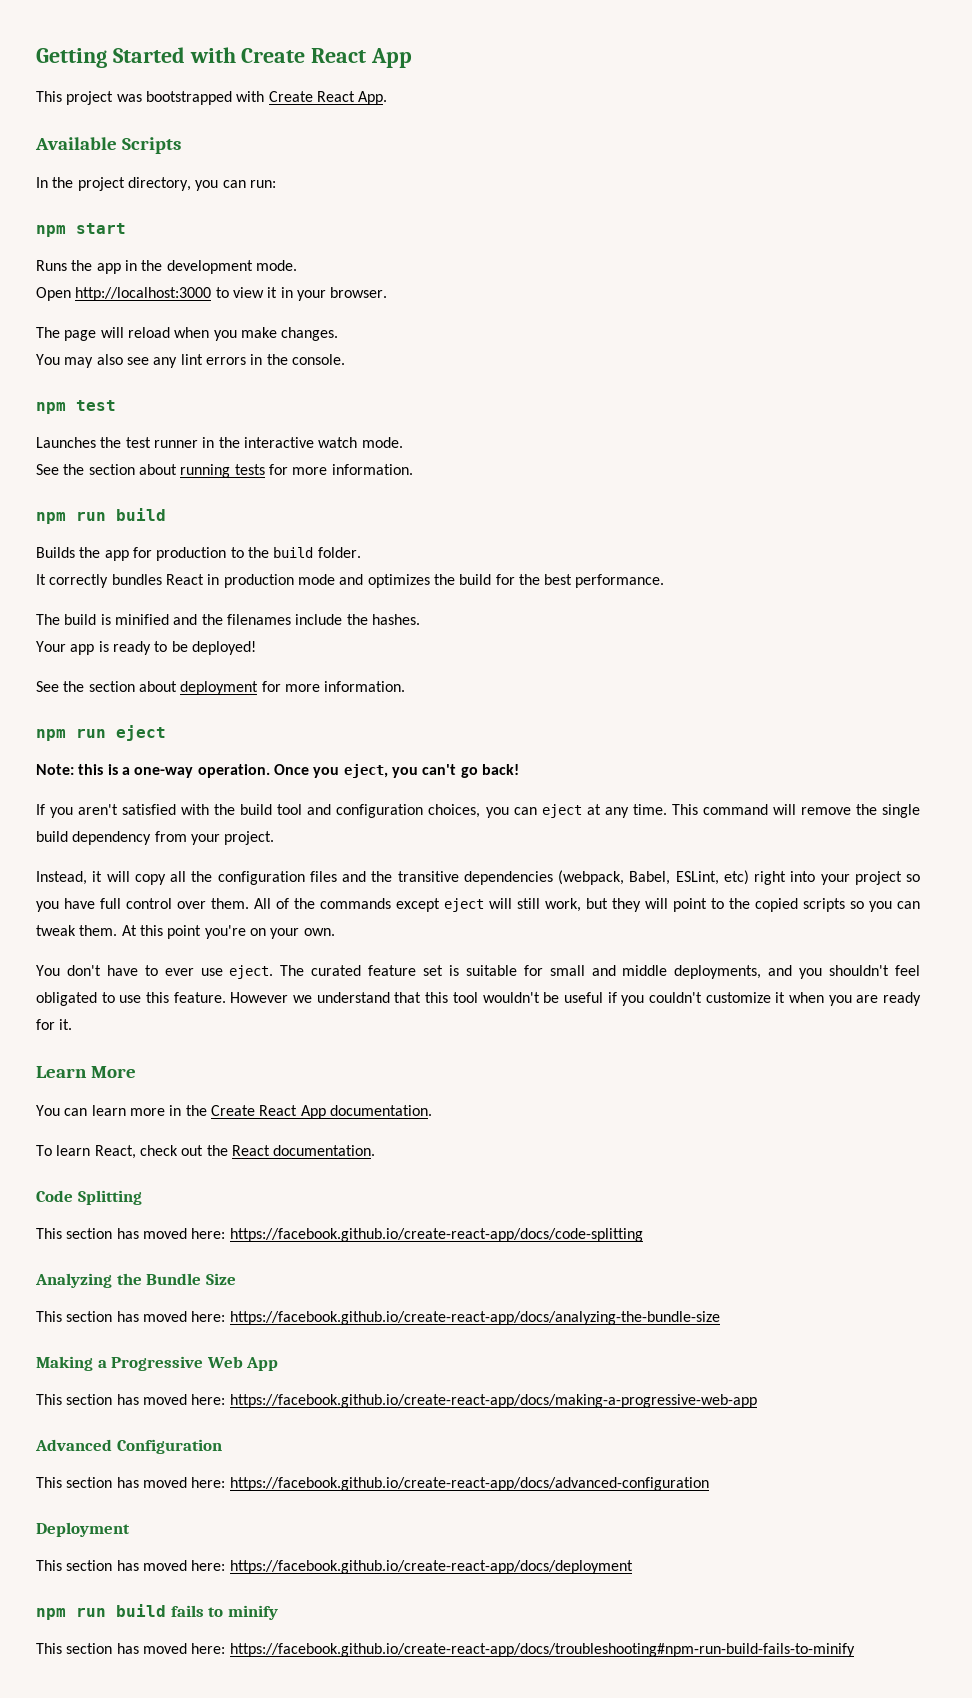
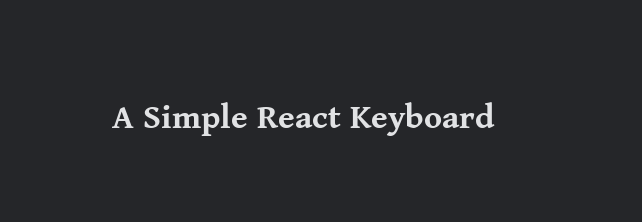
[36,47,413,68] [36,91,388,105] [35,137,182,154] [36,177,276,191] [36,223,126,237] [36,260,297,274] [36,287,388,301] [36,327,339,341] [36,354,345,368] [36,400,116,414] [36,437,403,448] [36,464,413,478] [36,508,166,524] [36,547,361,561] [36,574,665,588] [36,614,420,625] [36,641,256,655] [36,681,406,695] [36,725,166,741] [36,764,519,778] [36,804,920,818] [36,831,275,845] [36,870,920,885] [36,898,920,912] [36,925,335,939] [36,965,921,979] [36,992,921,1006] [36,1019,73,1030] [36,1066,137,1078] [36,1105,432,1119] [36,1145,376,1159] [36,1190,142,1205] [36,1228,643,1242] [35,1273,236,1288] [36,1311,720,1325] [36,1356,279,1371] [36,1394,757,1408] [35,1439,222,1454] [36,1477,709,1491] [36,1522,130,1537] [36,1560,633,1574] [36,1604,278,1620] [36,1643,855,1657] Getting Started with Create React App // This project was bootstrapped with Create React App. // Available Scripts // In the project directory, you can run: // npm start // Runs the app in the development mode. // Open http://localhost:3000 to view it in your browser. // The page will reload when you make changes. // You may also see any lint errors in the console. // npm test // Launches the test runner in the interactive watch mode. // See the section about running tests for more information. // npm run build // Builds the app for production to the build folder. // It correctly bundles React in production mode and optimizes the build for the best performance. // The build is minified and the filenames include the hashes. // Your app is ready to be deployed! // See the section about deployment for more information. // npm run eject // Note: this is a one-way operation. Once you eject, you can't go back! // If you aren't satisfied with the build tool and configuration choices, you can eject at any time. This command will remove the single build dependency from your project. // Instead, it will copy all the configuration files and the transitive dependencies (webpack, Babel, ESLint, etc) right into your project so you have full control over them. All of the commands except eject will still work, but they will point to the copied scripts so you can tweak them. At this point you're on your own. // You don't have to ever use eject. The curated feature set is suitable for small and middle deployments, and you shouldn't feel obligated to use this feature. However we understand that this tool wouldn't be useful if you couldn't customize it when you are ready for it. // Learn More // You can learn more in the Create React App documentation. // To learn React, check out the React documentation. // Code Splitting // This section has moved here: https://facebook.github.io/create-react-app/docs/code-splitting // Analyzing the Bundle Size // This section has moved here: https://facebook.github.io/create-react-app/docs/analyzing-the-bundle-size // Making a Progressive Web App // This section has moved here: https://facebook.github.io/create-react-app/docs/making-a-progressive-web-app // Advanced Configuration // This section has moved here: https://facebook.github.io/create-react-app/docs/advanced-configuration // Deployment // This section has moved here: https://facebook.github.io/create-react-app/docs/deployment // npm run build fails to minify // This section has moved here: https://facebook.github.io/create-react-app/docs/troubleshooting#npm-run-build-fails-to-minify -> [112,102,496,136] A Simple React Keyboard

